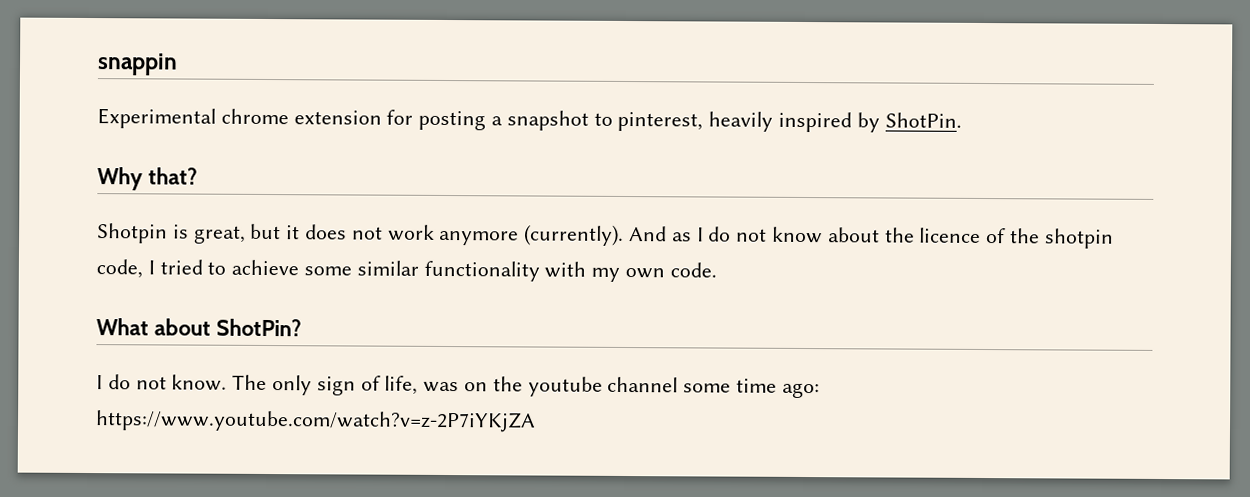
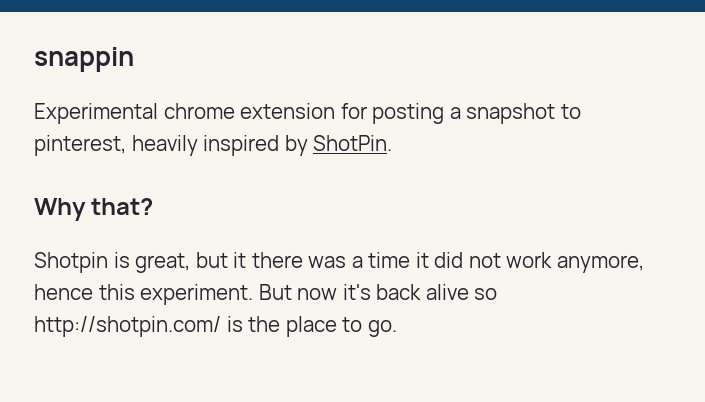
[305,224,1114,249] [96,259,717,282] [96,318,302,337] [96,374,820,399] [95,410,536,433] does not work anymore (currently). And as I do not know about the licence of the shotpin code, I tried to achieve some similar functionality with my own code. // What about ShotPin? // I do not know. The only sign of life, was on the youtube channel some time ago: https://www.youtube.com/watch?v=z-2P7iYKjZA -> [251,252,644,273] [34,284,498,305] [34,316,397,337] there was a time it did not work anymore, hence this experiment. But now it's back alive so http://shotpin.com/ is the place to go.

